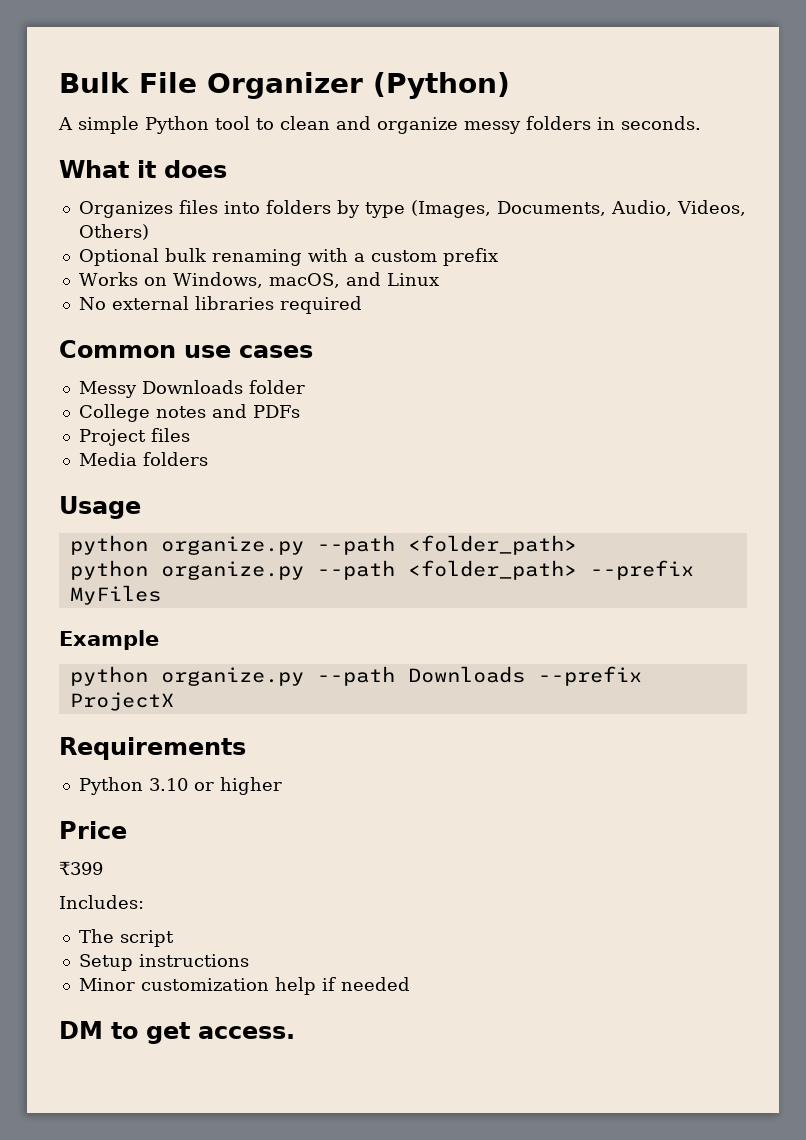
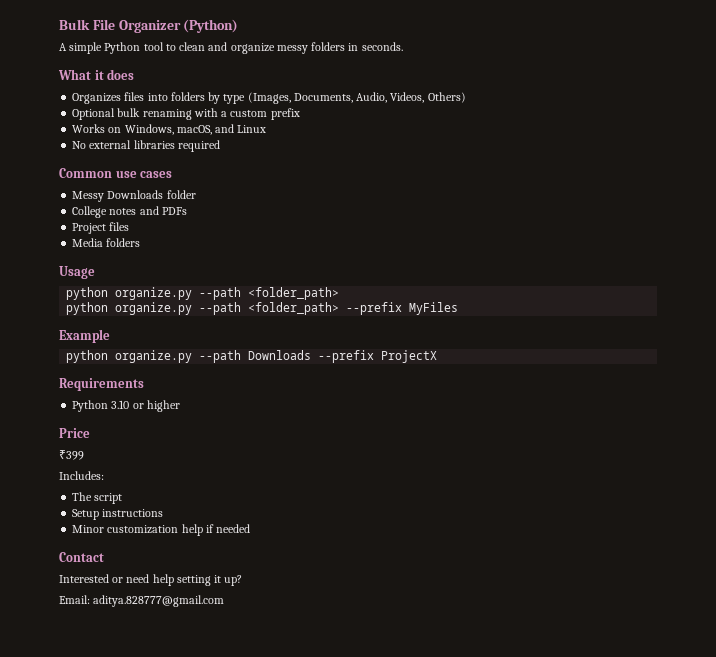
[59,1021,295,1044] DM to get access. -> [59,552,104,562] [59,574,243,586] [59,595,225,607] Contact // Interested or need help setting it up? // Email: aditya.828777@gmail.com

